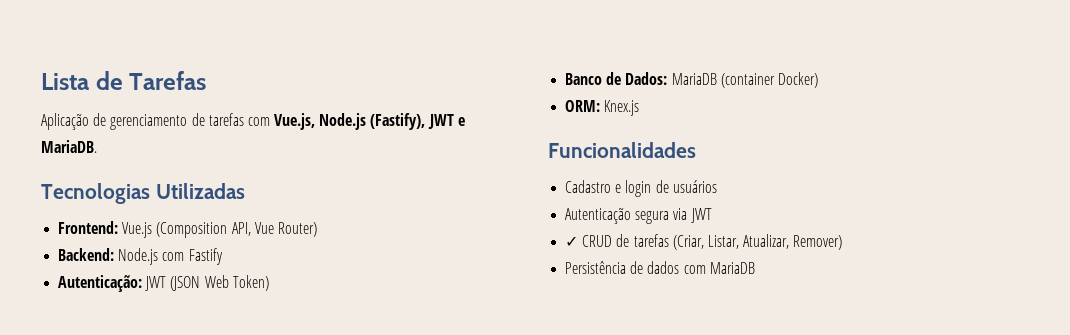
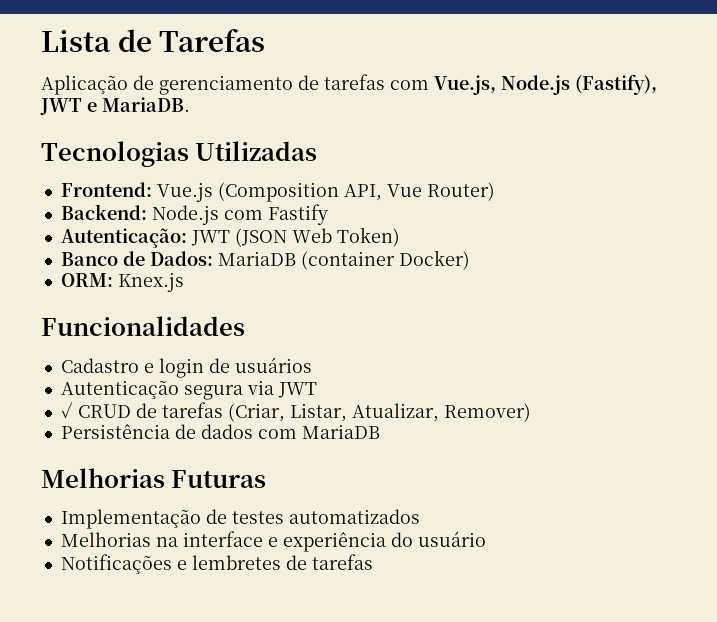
(755, 268) none -> [41,468,267,488] [60,509,420,529] [60,531,486,552] [60,554,373,574] // Melhorias Futuras // Implementação de testes automatizados // Melhorias na interface e experiência do usuário // Notificações e lembretes de tarefas

